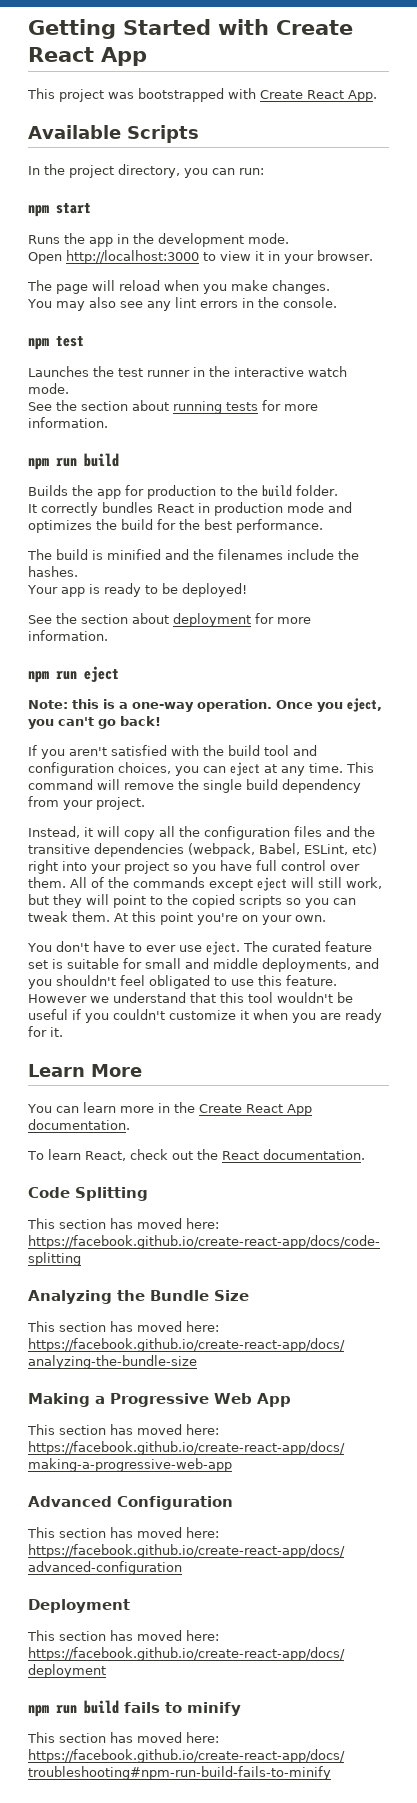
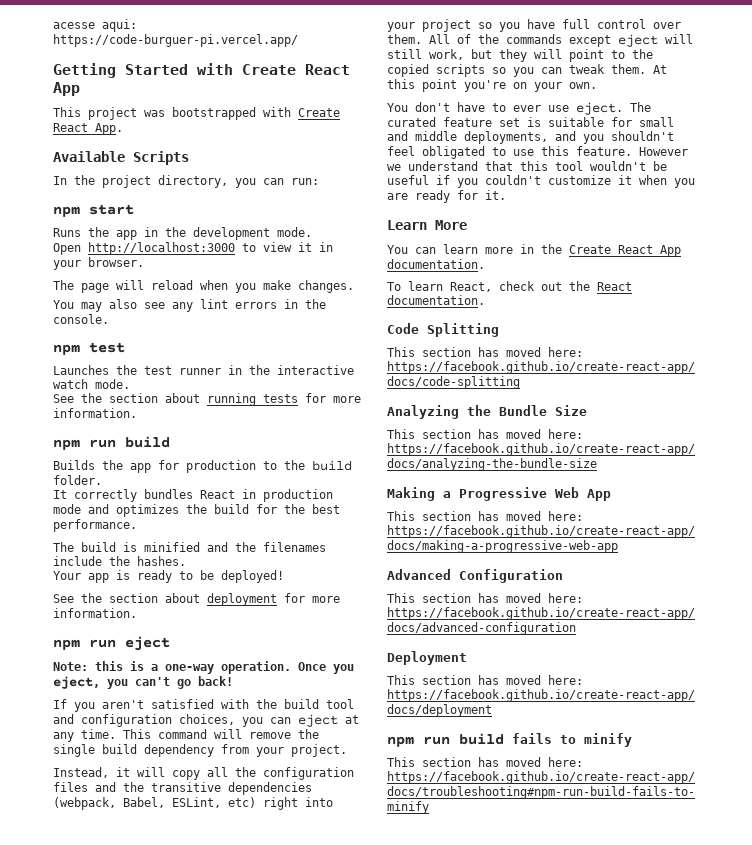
(28, 29) none -> [53,19,137,32] [53,34,298,47] acesse aqui: https://code-burguer-pi.vercel.app/ //

